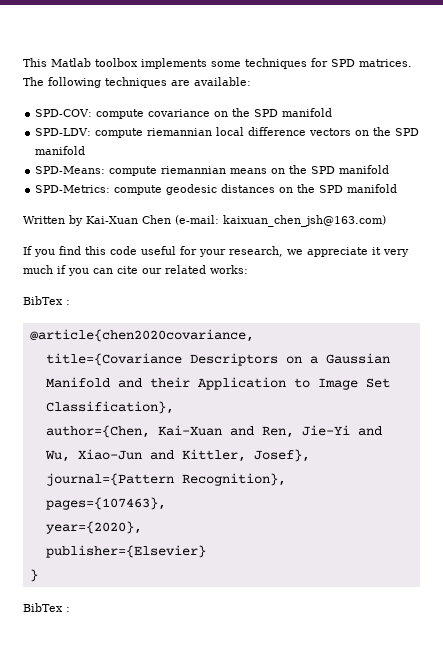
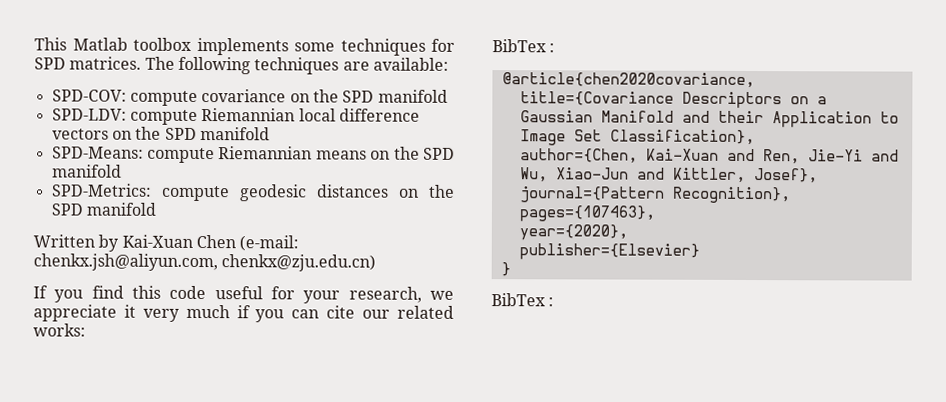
[147,128,213,136] riemannian -> [201,108,296,122] Riemannian
[161,166,227,174] riemannian -> [218,146,313,160] Riemannian
[223,215,386,227] kaixuan_chen_jsh@163.com) -> [33,253,377,272] chenkx.jsh@aliyun.com, chenkx@zju.edu.cn)

